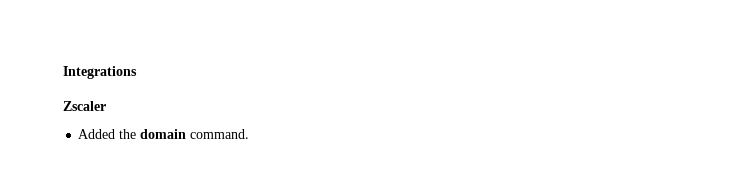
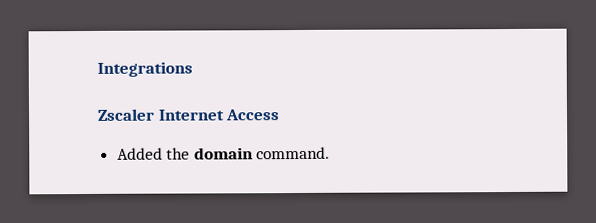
(106, 106) none -> [157,109,281,121] Internet Access

